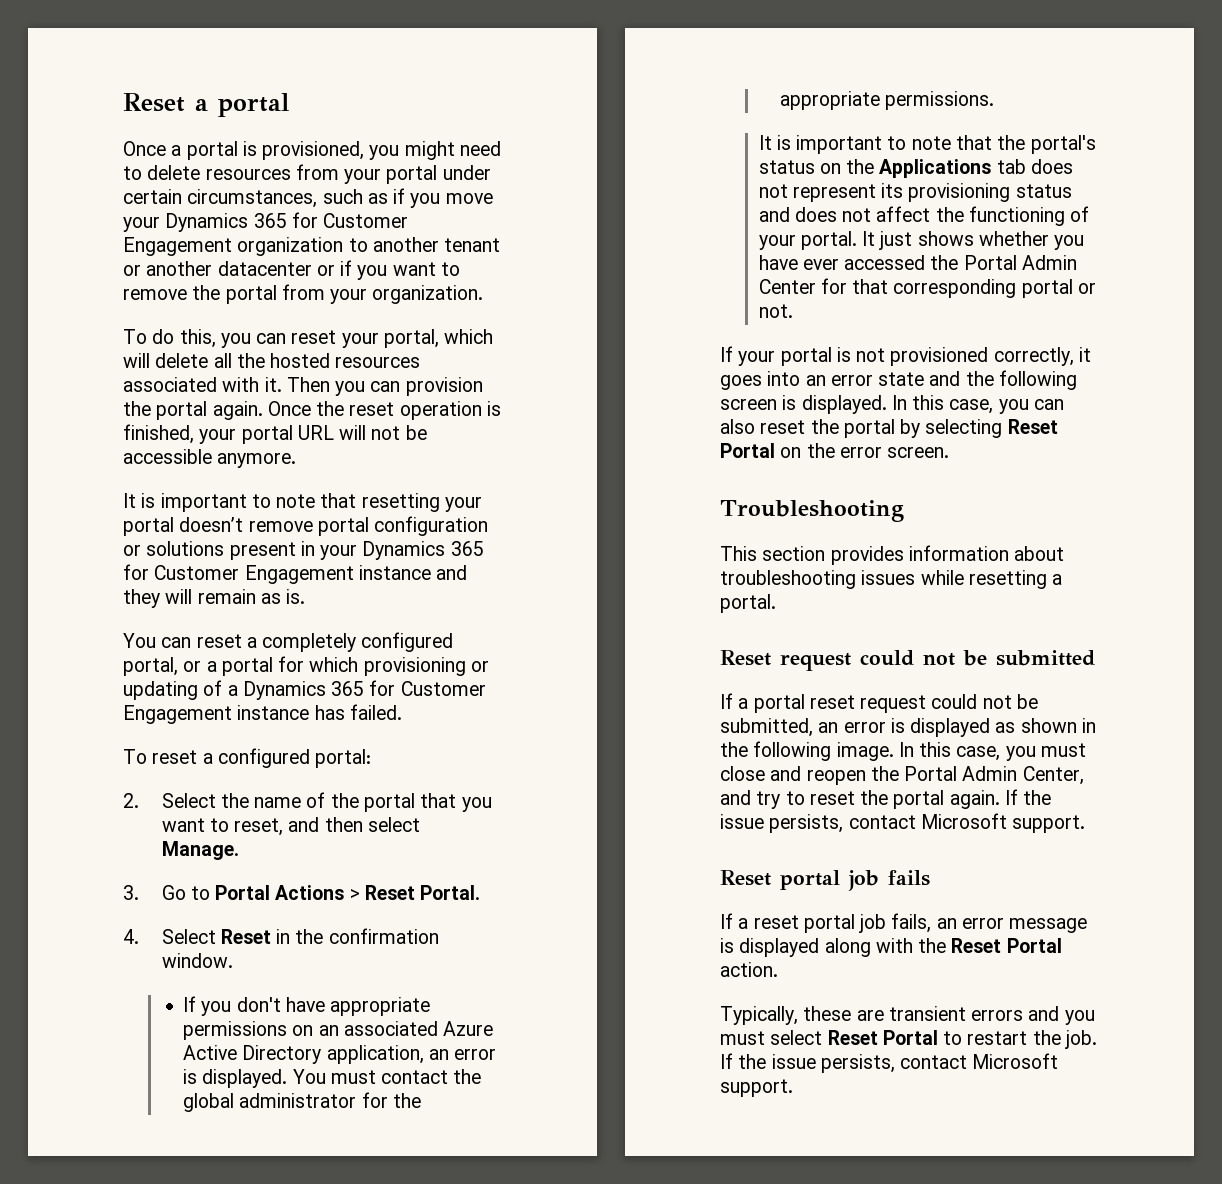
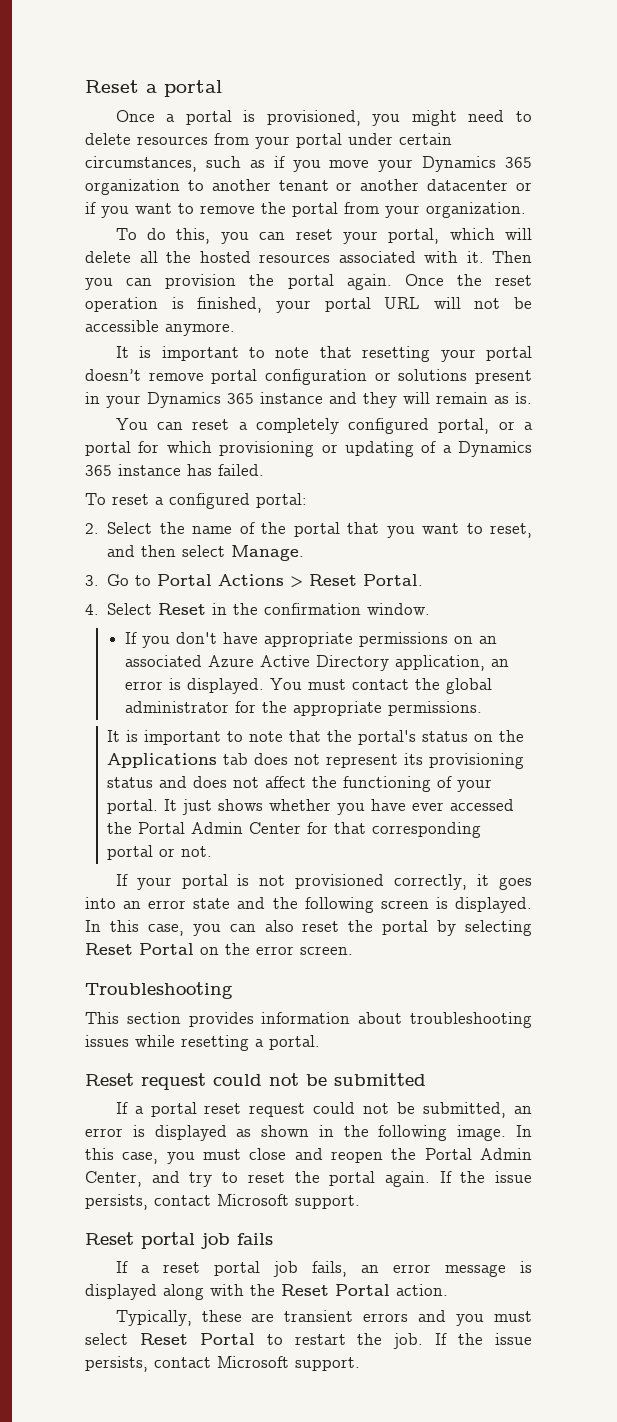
[291,212,409,228] [123,237,232,256] for Customer Engagement -> (532, 162) none
[123,564,354,584] for Customer Engagement -> (254, 398) none
[369,680,486,696] [123,705,232,724] for Customer Engagement -> (112, 470) none

